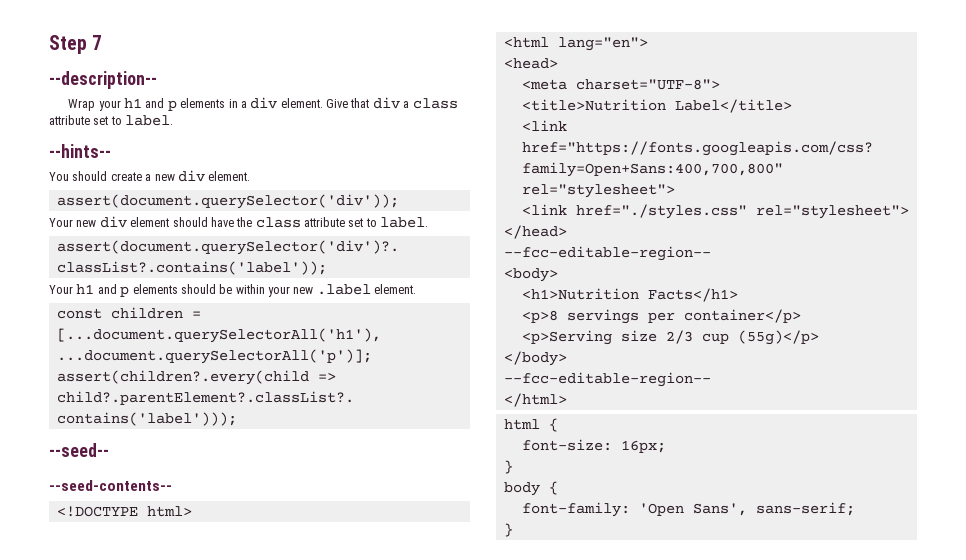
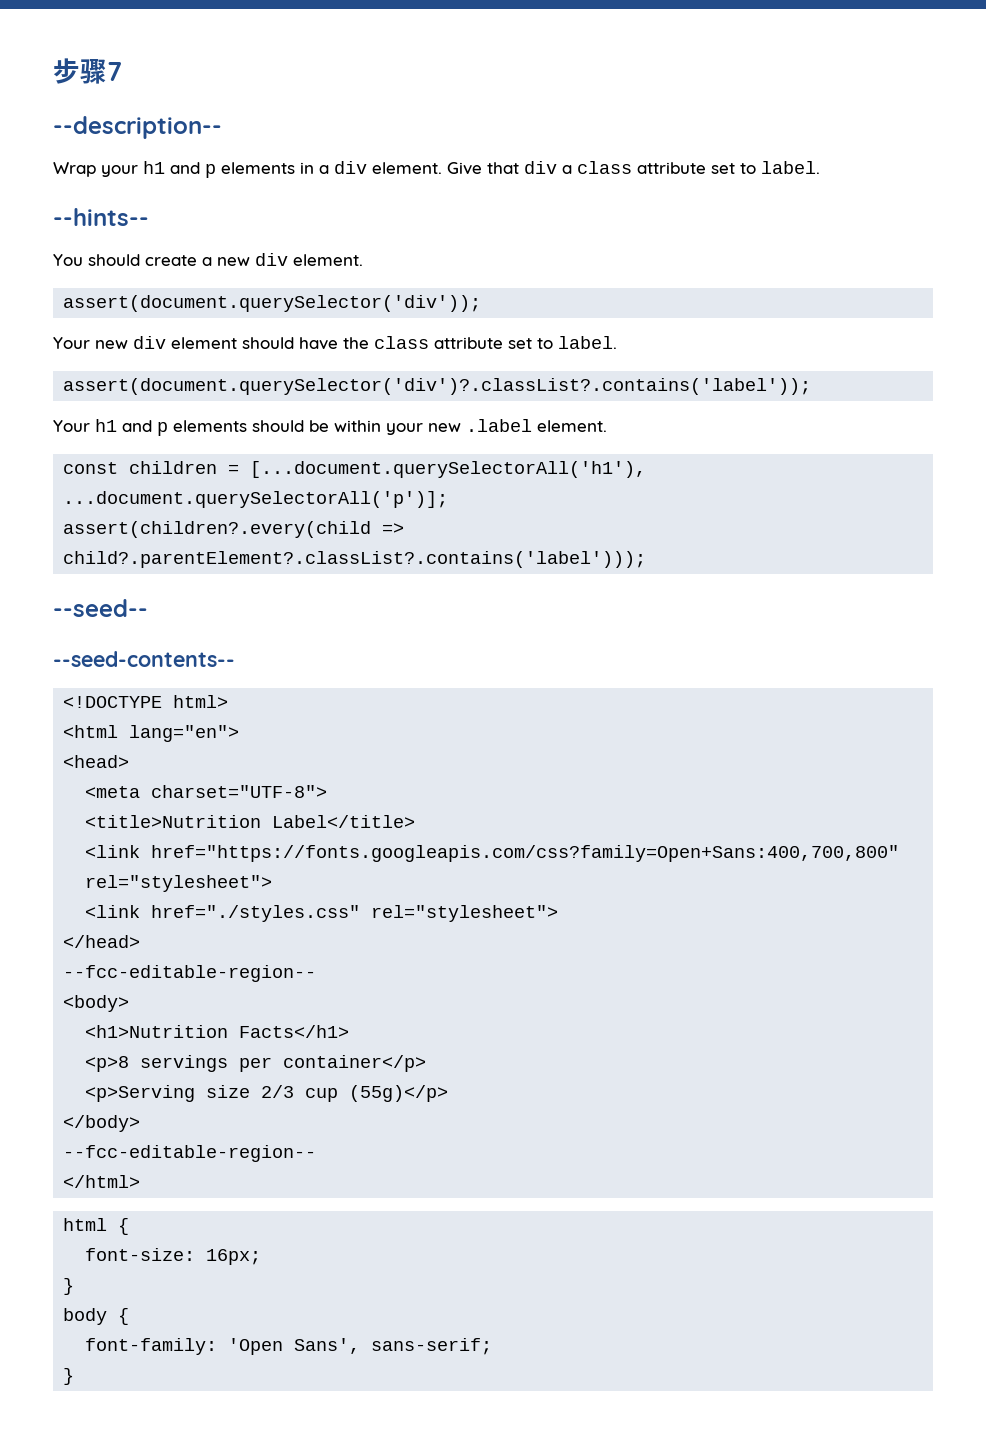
[49,35,87,54] Step -> [53,58,107,84] 步骤

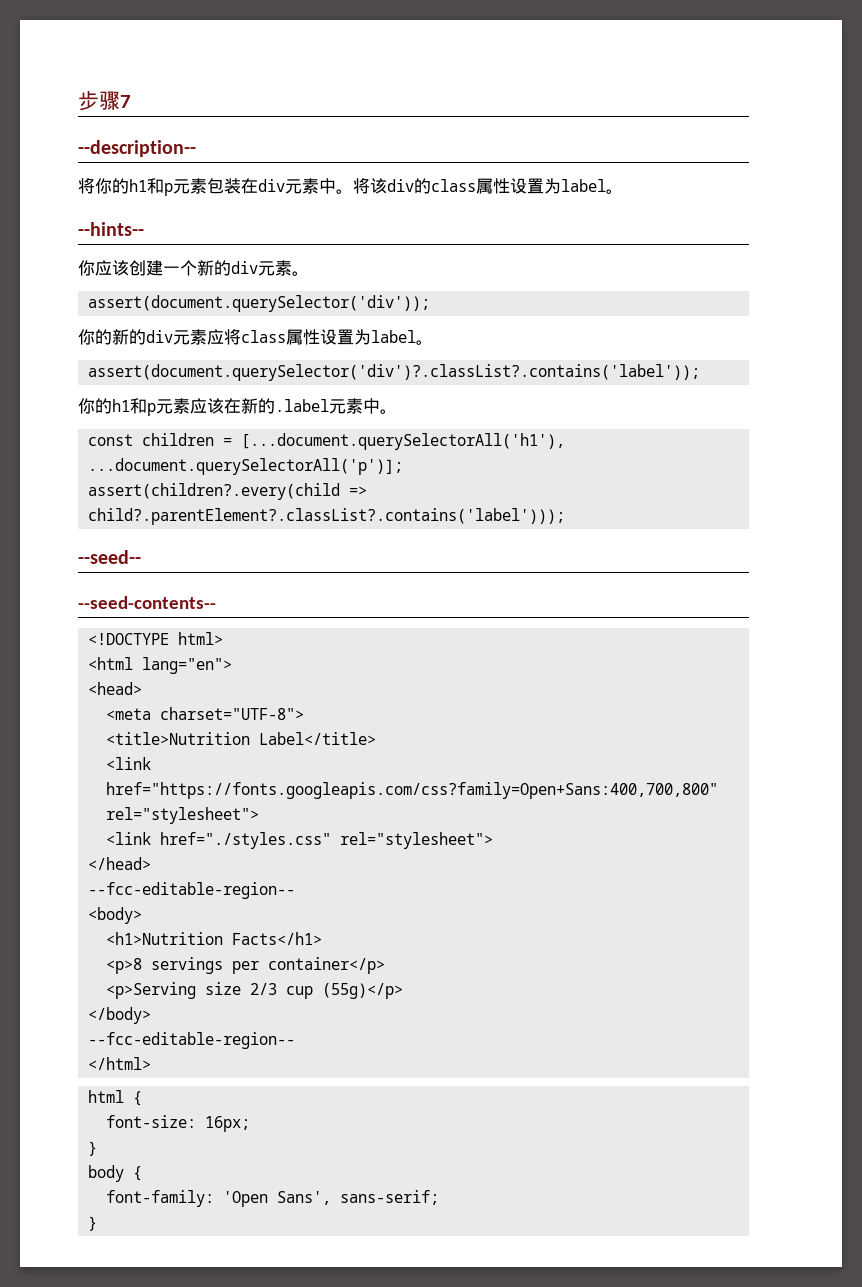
[53,161,820,178] [53,208,149,226] [53,253,363,266] [63,295,482,312] [53,336,617,350] [63,378,812,395] [53,419,607,436] Wrap your h1 and p elements in a div element. Give that div a class attribute set to label. // --hints-- // You should create a new div element. // assert(document.querySelector('div')); // Your new div element should have the class attribute set to label. // assert(document.querySelector('div')?.classList?.contains('label')); // Your h1 and p elements should be within your new .label element. -> [78,178,623,196] [78,222,144,236] [78,260,309,276] [88,295,431,312] [78,329,433,345] [88,364,701,381] [78,398,397,416] 将你的h1和p元素包装在div元素中。将该div的class属性设置为label。 // --hints-- // 你应该创建一个新的div元素。 // assert(document.querySelector('div')); // 你的新的div元素应将class属性设置为label。 // assert(document.querySelector('div')?.classList?.contains('label')); // 你的h1和p元素应该在新的.label元素中。

